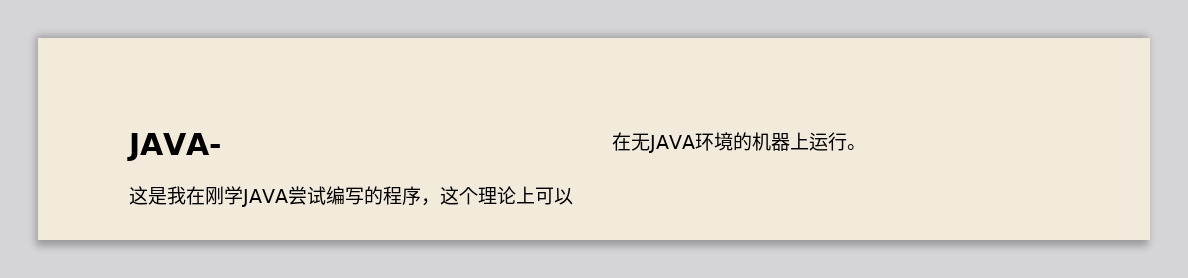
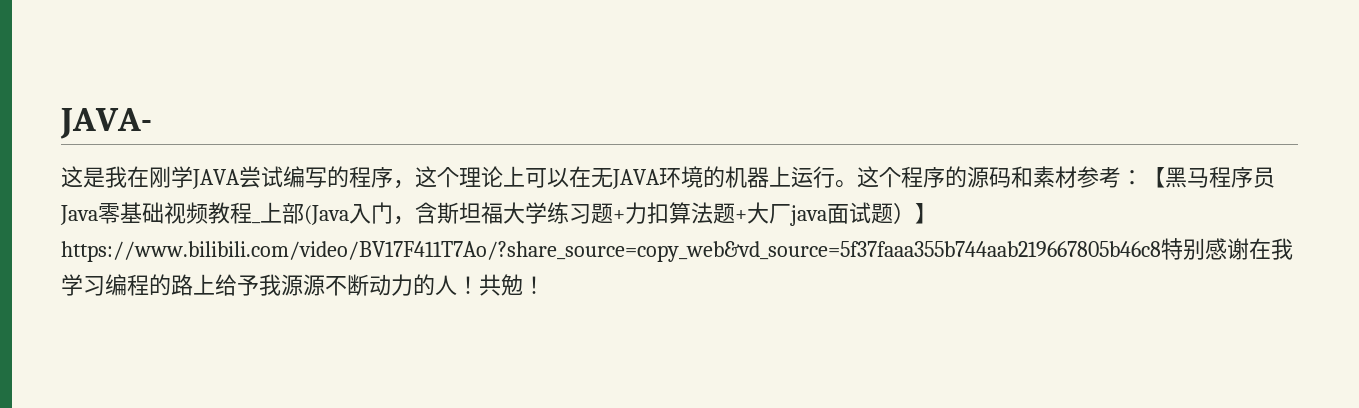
(866, 147) none -> [857,166,1275,188] [60,202,937,226] [61,238,1293,262] [61,274,545,296] 这个程序的源码和素材参考：【黑马程序员Java零基础视频教程_上部(Java入门，含斯坦福大学练习题+力扣算法题+大厂java面试题）】https://www.bilibili.com/video/BV17F411T7Ao/?share_source=copy_web&vd_source=5f37faaa355b744aab219667805b46c8特别感谢在我学习编程的路上给予我源源不断动力的人！共勉！

